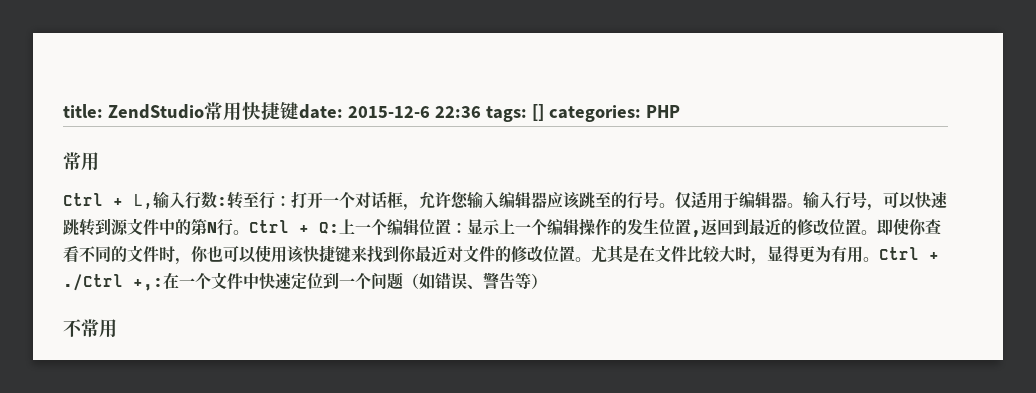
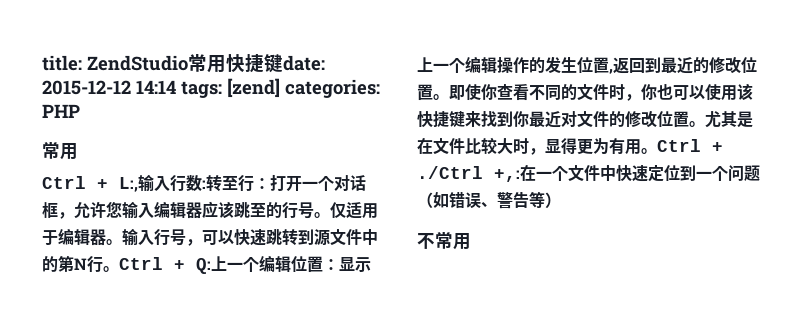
[347,104,544,122] 2015-12-6 22:36 tags: [] -> [42,78,280,98] 2015-12-12 14:14 tags: [zend]
[133,194,153,209] L, -> [119,177,138,192] L:,

